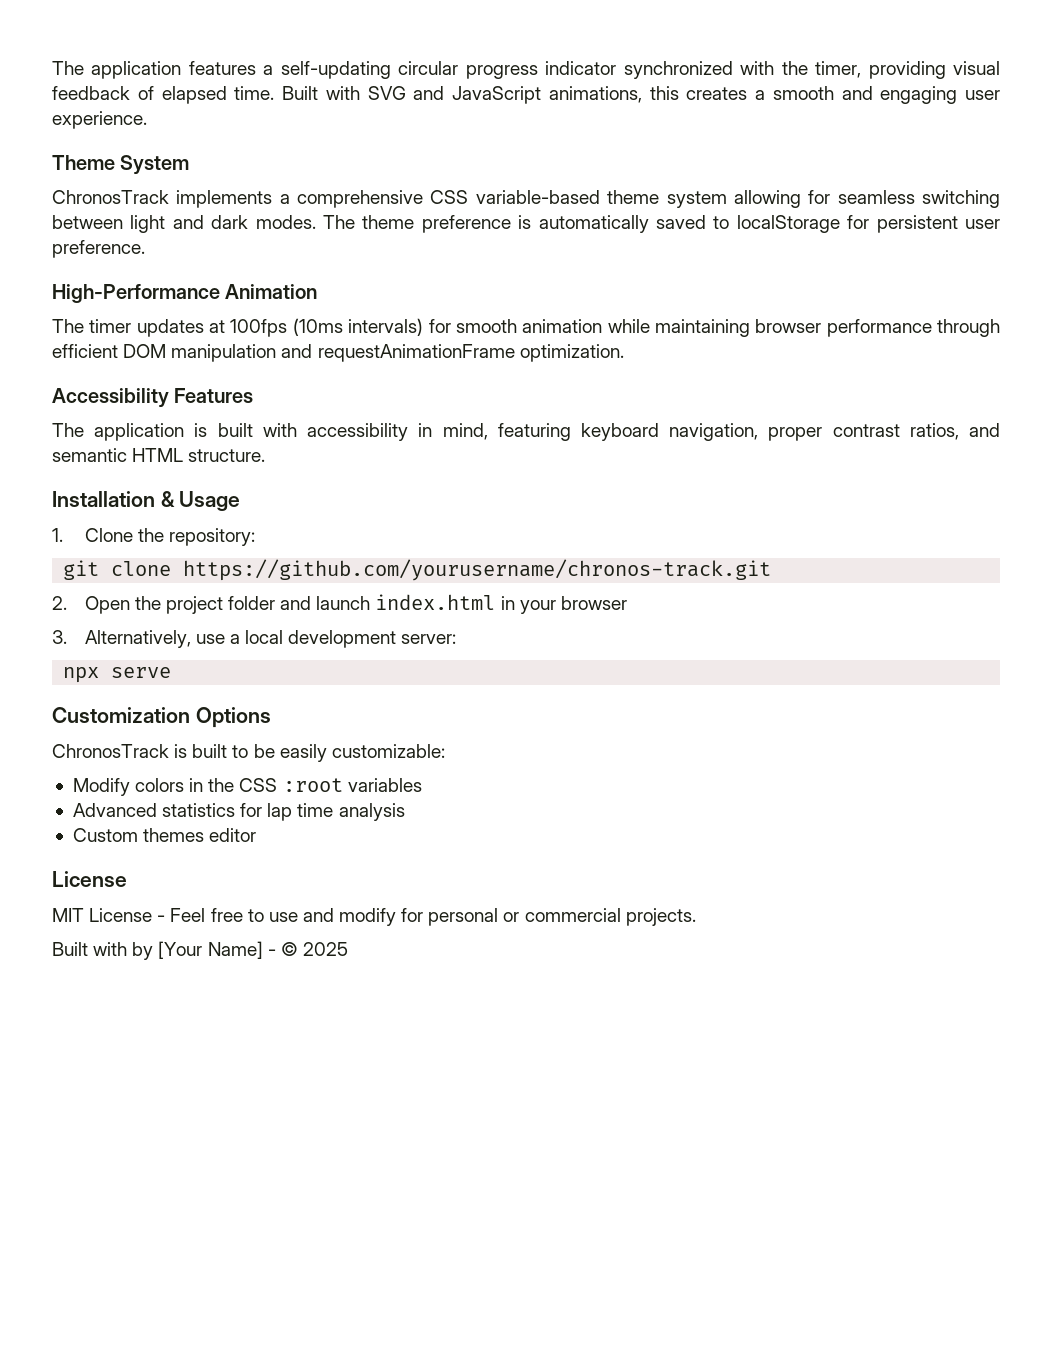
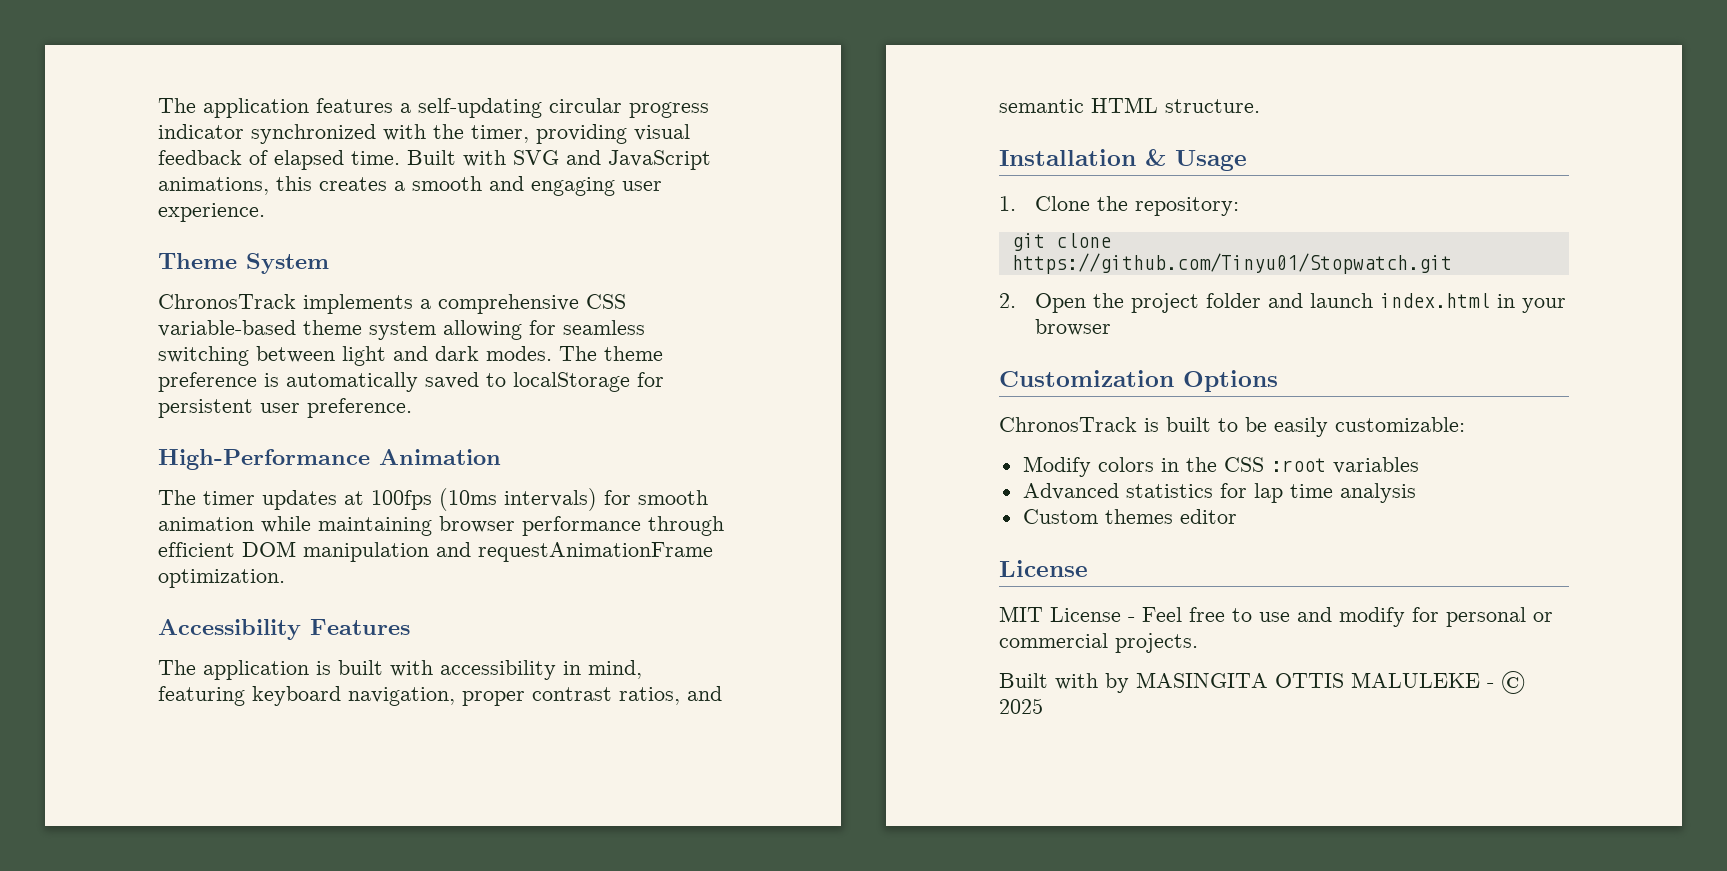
[183,559,772,581] https://github.com/yourusername/chronos-track.git -> [1011,253,1452,274] https://github.com/Tinyu01/Stopwatch.git
[52,630,457,648] [63,667,172,683] // 3. Alternatively, use a local development server: // npx serve -> (1111, 327) none
[158,941,263,959] [Your Name] -> [1136,672,1480,688] MASINGITA OTTIS MALULEKE

